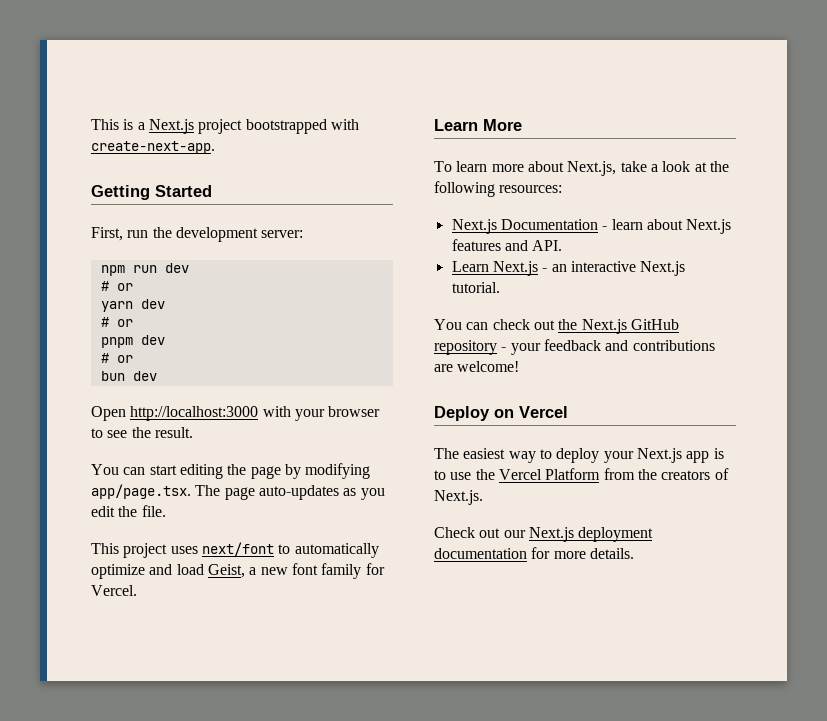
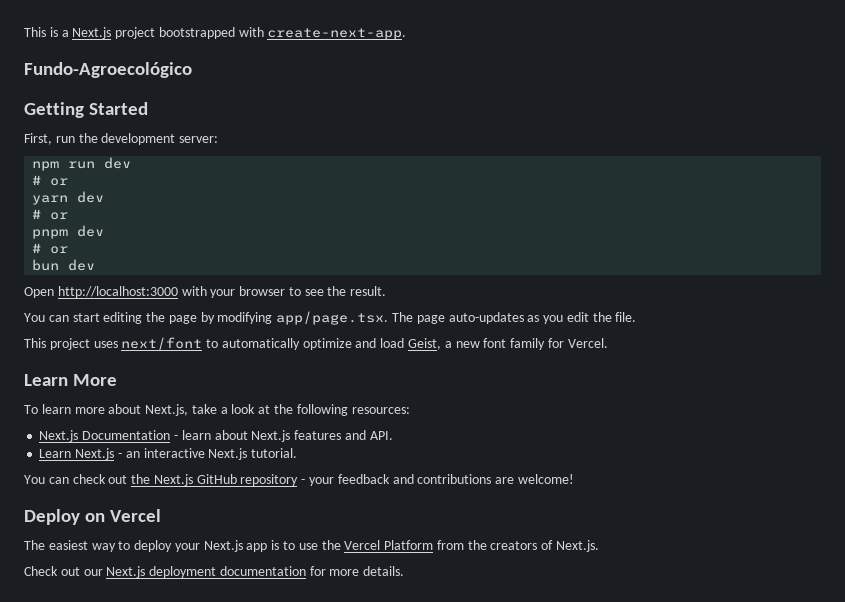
(215, 147) none -> [24,62,192,78] // Fundo-Agroecológico

